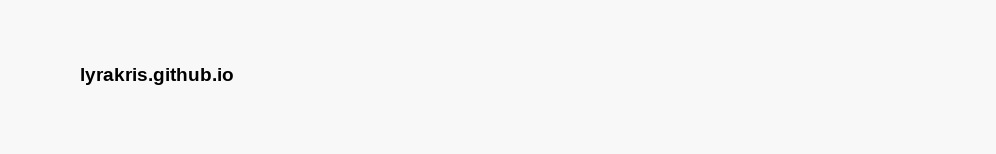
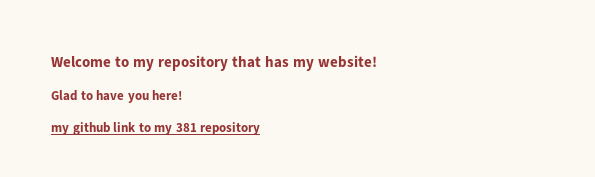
[80,68,234,85] lyrakris.github.io -> [51,55,378,71] [51,90,183,103] [51,122,261,135] Welcome to my repository that has my website! // Glad to have you here! // my github link to my 381 repository

